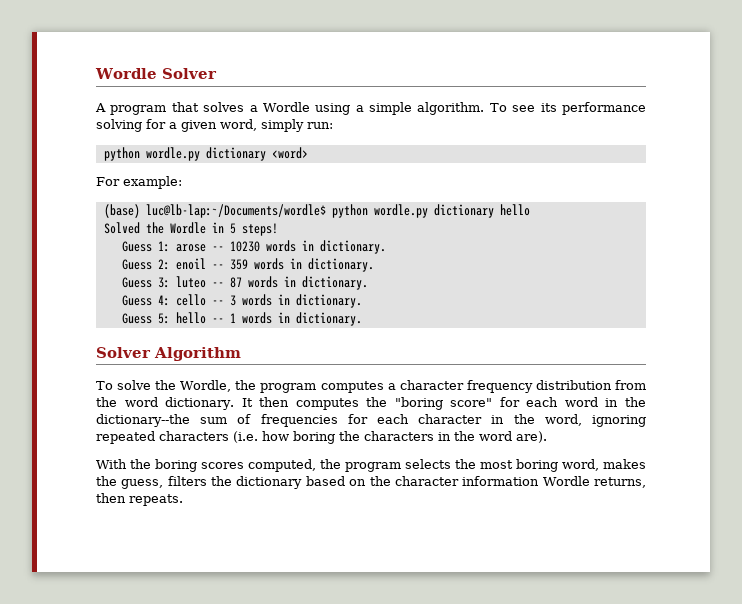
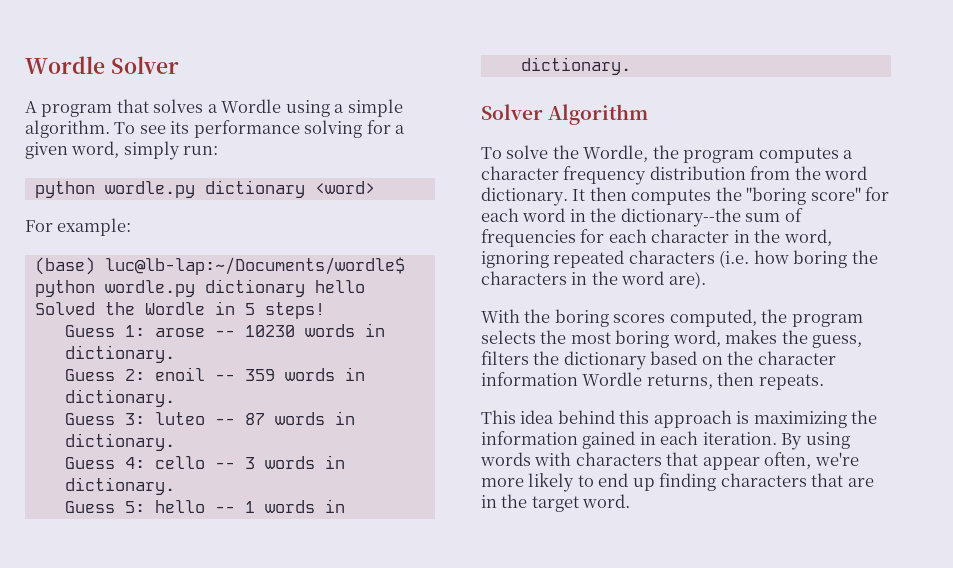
(183, 500) none -> [481,410,878,428] [481,431,850,450] [480,452,859,470] [481,473,874,492] [481,494,631,512] // This idea behind this approach is maximizing the information gained in each iteration. By using words with characters that appear often, we're more likely to end up finding characters that are in the target word.

